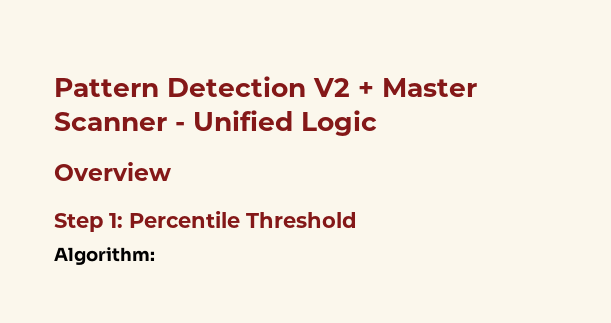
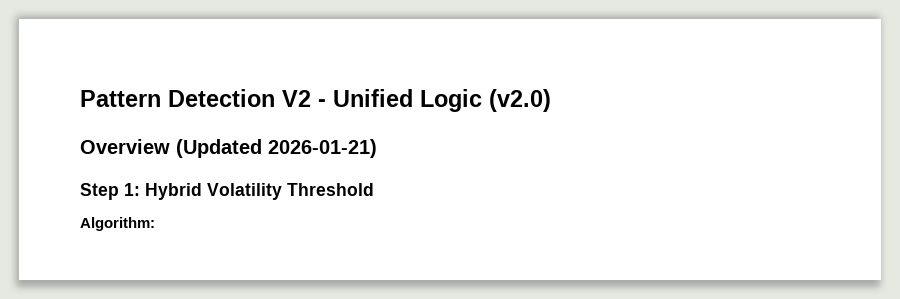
[358,78,477,97] [54,112,167,131] + Master Scanner -> (311, 98) none
(377, 123) none -> [489,89,551,112] (v2.0)
(171, 171) none -> [176,139,377,158] (Updated 2026-01-21)
[129,211,240,228] Percentile -> [145,183,282,200] Hybrid Volatility

